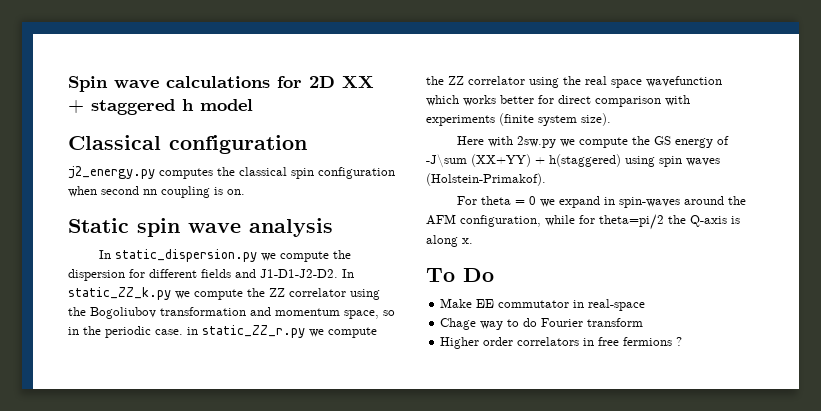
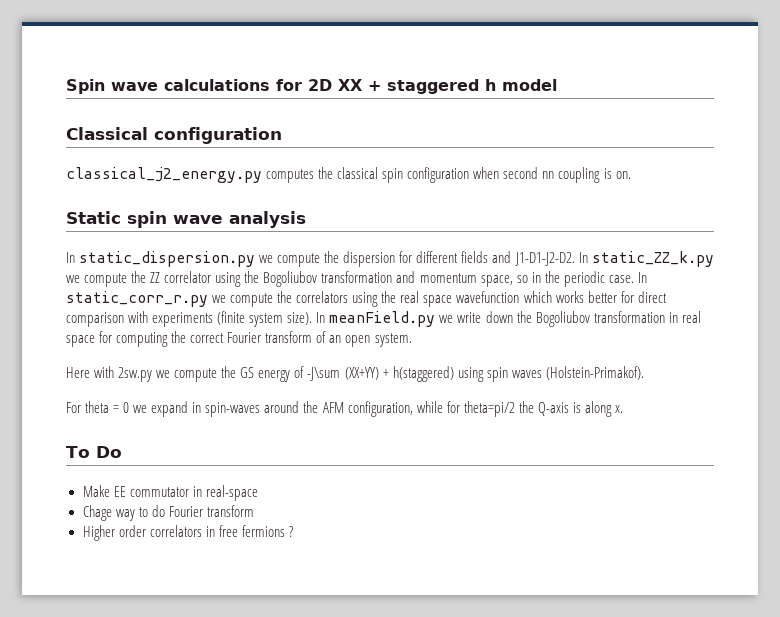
[68,166,155,179] j2_energy.py -> [66,167,262,183] classical_j2_energy.py
[187,325,377,338] [426,76,525,85] in static_ZZ_r.py we compute the ZZ correlator -> [637,272,647,283] [66,291,349,307] In static_corr_r.py we compute the correlators
(611, 119) none -> [316,311,701,327] [66,331,412,347] In meanField.py we write down the Bogoliubov transformation in real space for computing the correct Fourier transform of an open system.

